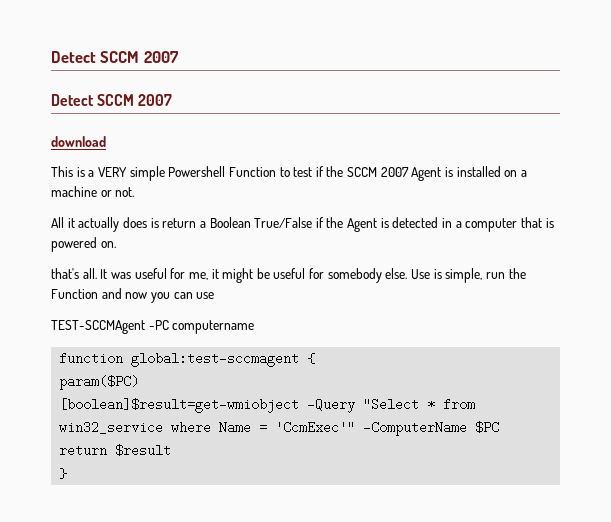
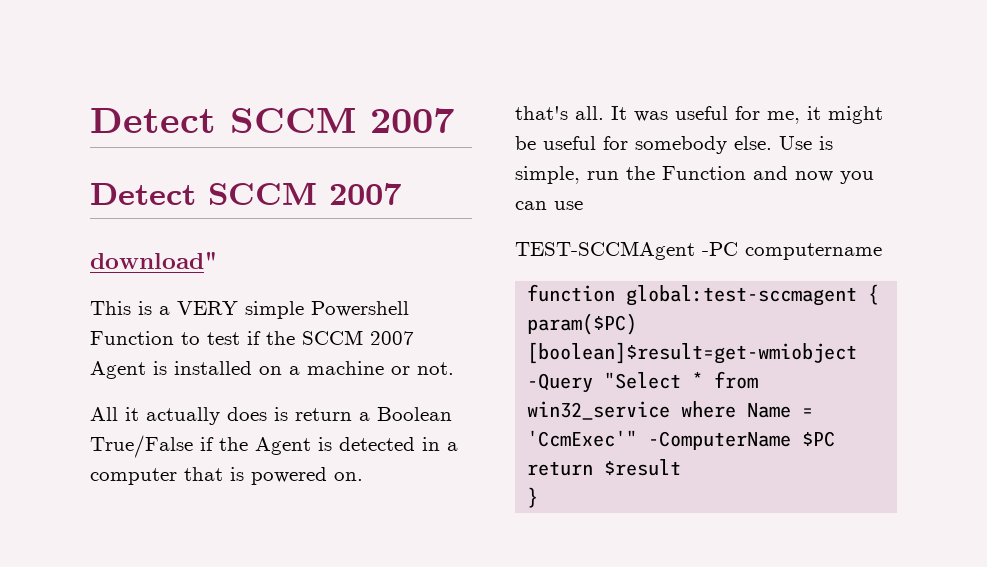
[51,136,106,147] download -> [90,251,218,269] download"

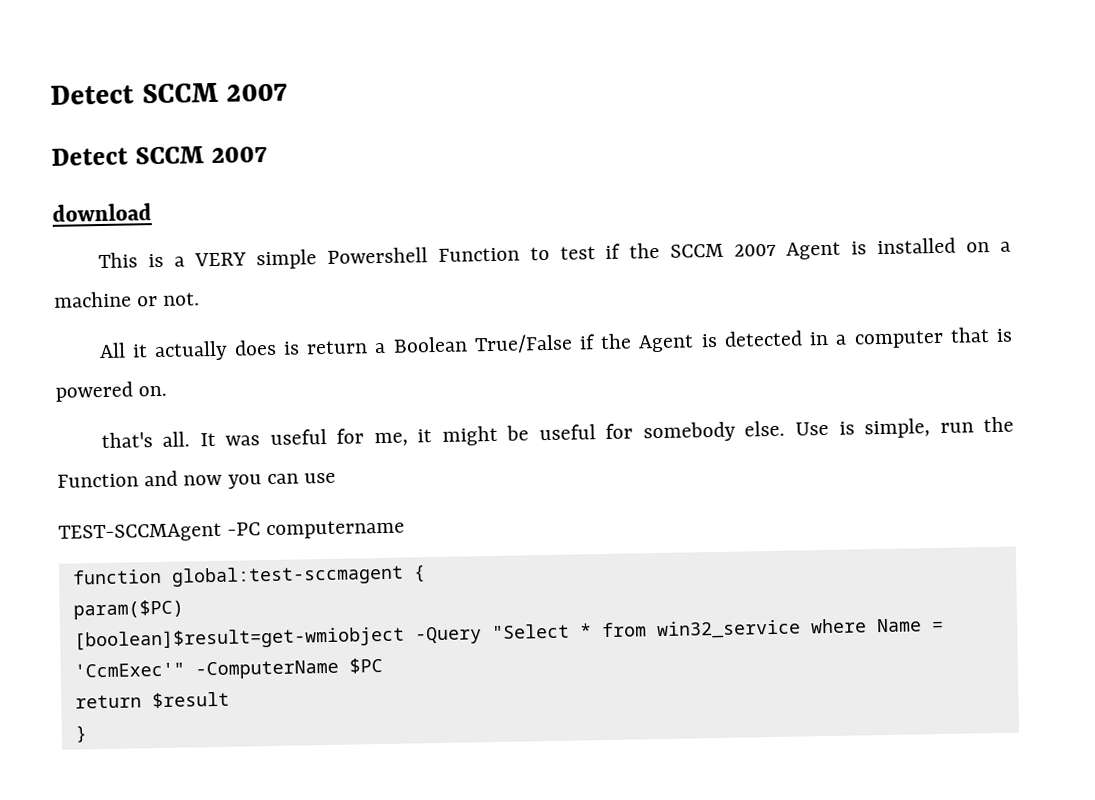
[90,251,218,269] download" -> [52,203,152,222] download

